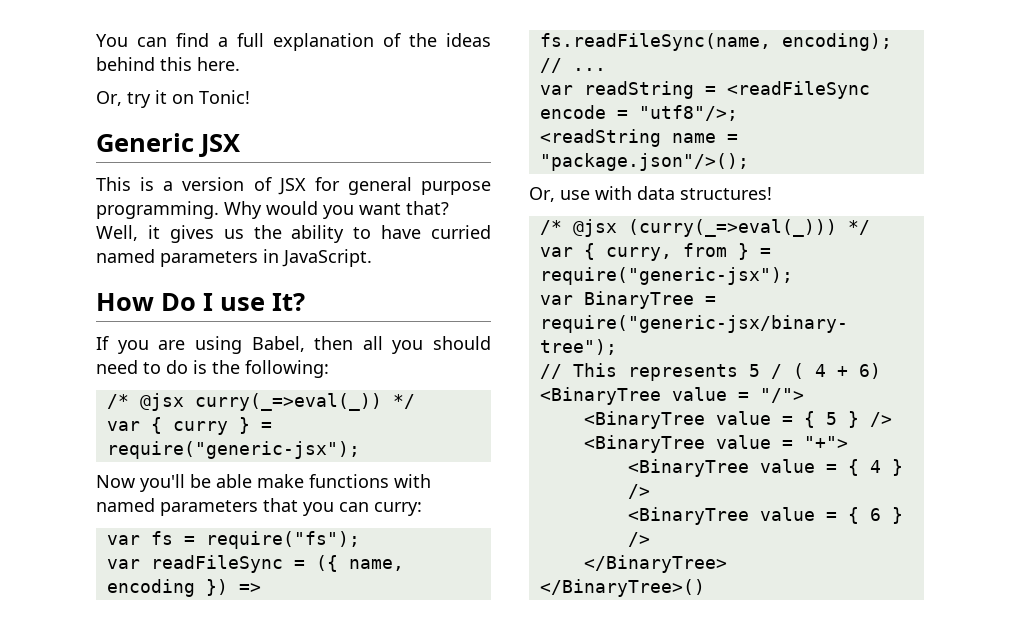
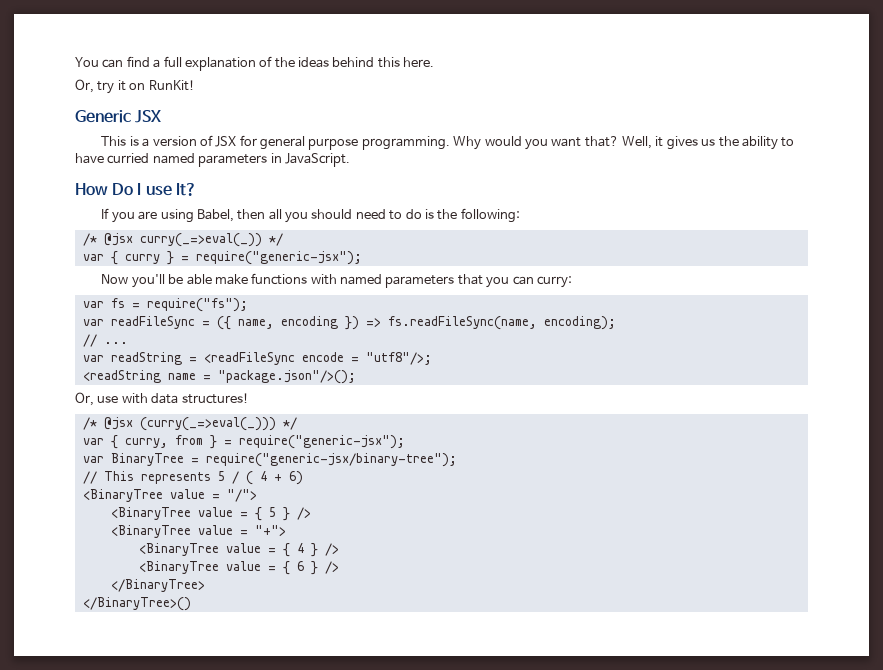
[199,90,250,104] Tonic! -> [148,80,195,91] RunKit!

